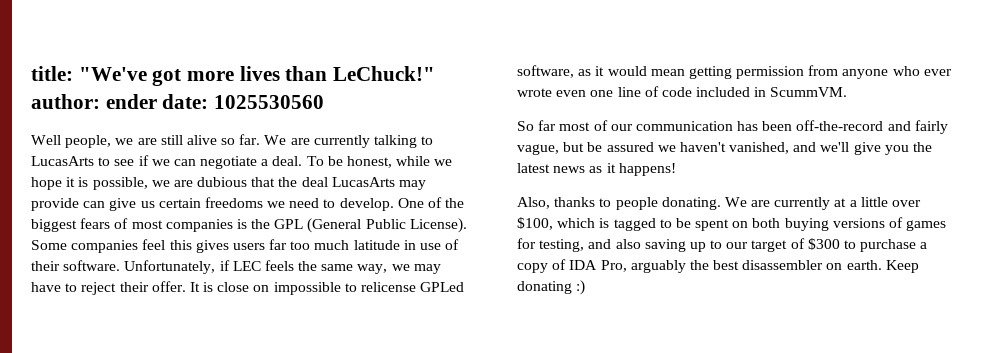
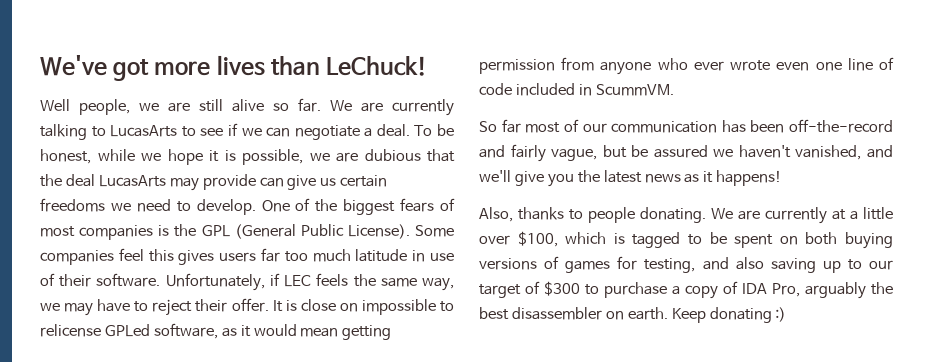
[31,66,147,81] title: "We've -> [40,55,107,76] We've
[333,66,436,81] [31,94,325,109] LeChuck!" author: ender date: 1025530560 -> [326,56,428,76] LeChuck!

